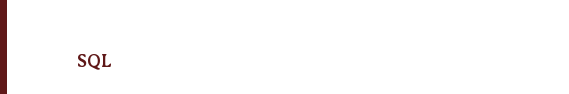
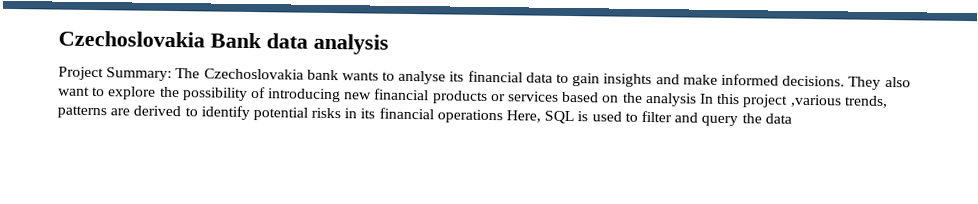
[77,54,112,70] SQL -> [58,30,389,55] [58,66,911,90] [58,86,888,109] [57,105,792,127] Czechoslovakia Bank data analysis // Project Summary: The Czechoslovakia bank wants to analyse its financial data to gain insights and make informed decisions. They also want to explore the possibility of introducing new financial products or services based on the analysis In this project ,various trends, patterns are derived to identify potential risks in its financial operations Here, SQL is used to filter and query the data

